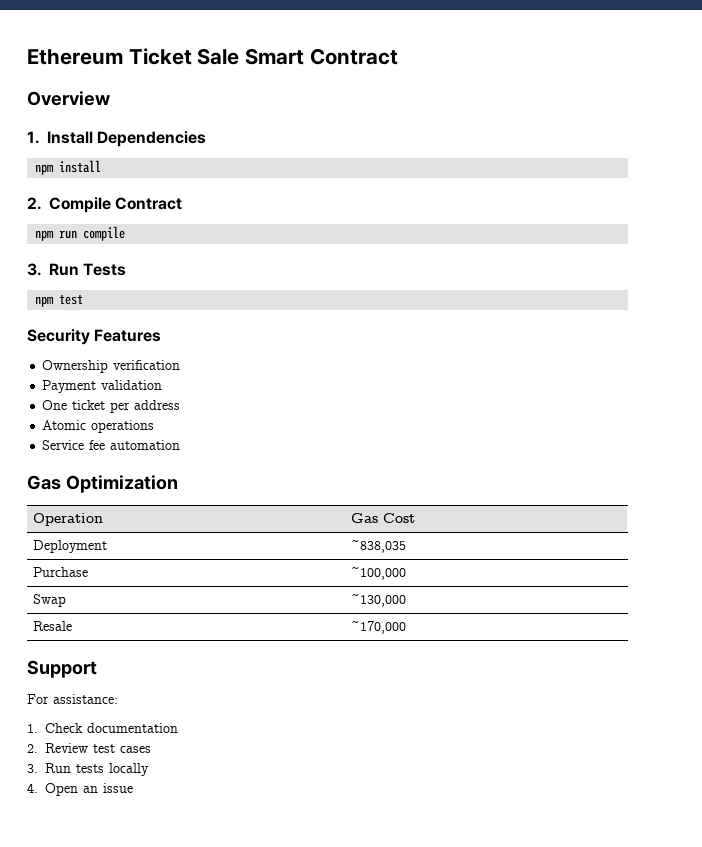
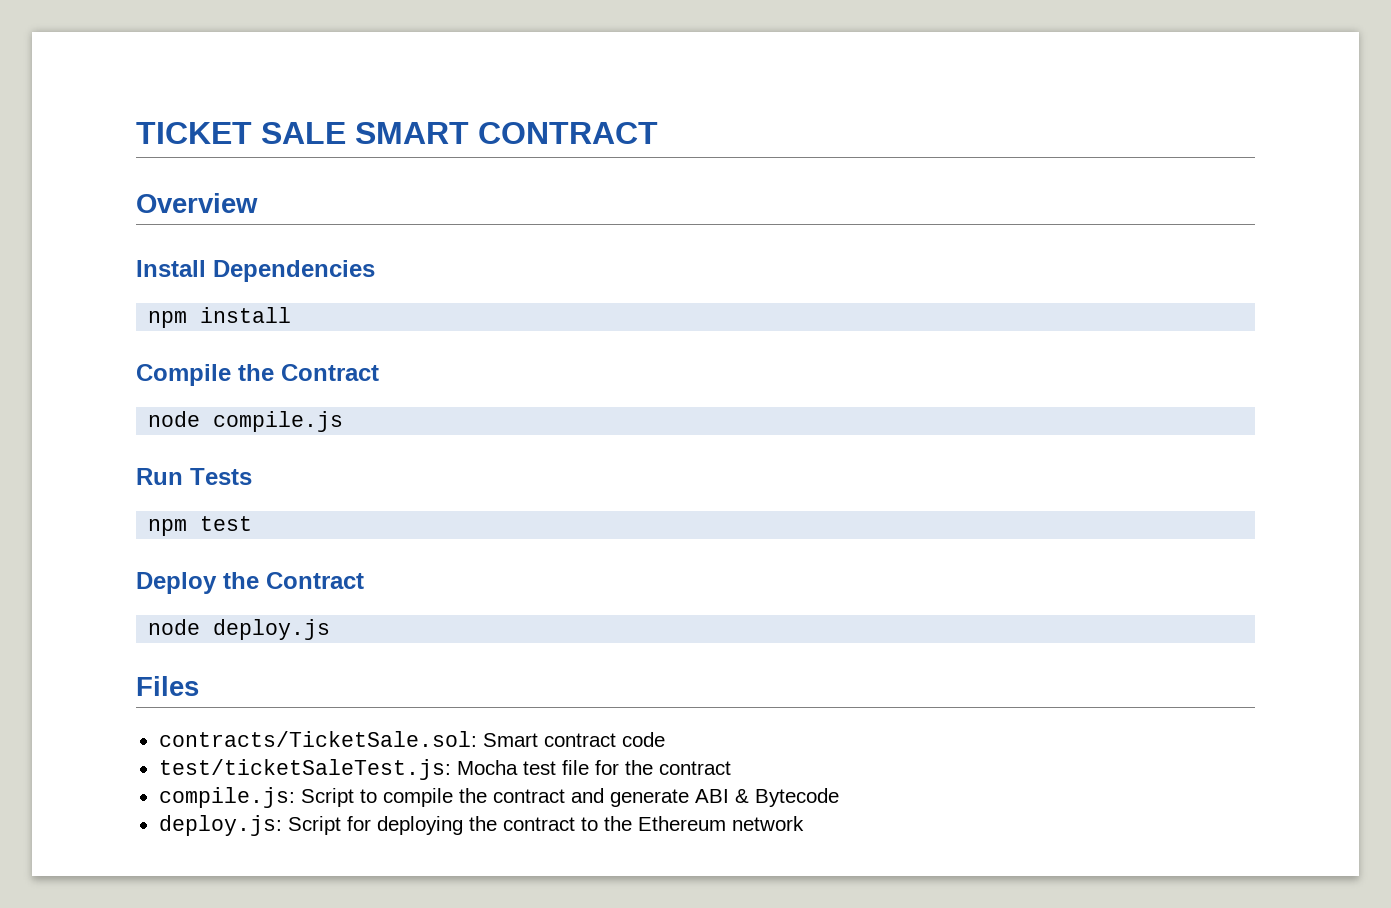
[27,48,398,65] Ethereum Ticket Sale Smart Contract -> [136,122,658,144] TICKET SALE SMART CONTRACT
[27,131,40,144] 1. -> (258, 203) none
[27,197,183,213] [35,226,126,241] [27,263,42,276] 2. Compile Contract // npm run compile // 3. -> [136,364,379,386] [148,411,344,432] Compile the Contract // node compile.js //
[27,329,162,345] [42,360,181,373] [42,380,163,393] [42,400,181,413] [42,420,155,433] [42,440,181,450] [27,475,178,493] [33,513,104,526] [351,513,416,523] [33,540,108,553] [351,539,407,553] [33,567,89,577] [351,566,407,580] [33,594,67,607] [351,593,407,607] [33,621,73,631] [351,620,407,634] [27,660,97,678] [27,694,118,704] [27,723,178,733] [27,743,151,753] [27,763,149,776] [27,783,133,796] Security Features // Ownership verification // Payment validation // One ticket per address // Atomic operations // Service fee automation // Gas Optimization // Operation | Gas Cost // Deployment | ~838,035 // Purchase | ~100,000 // Swap | ~130,000 // Resale | ~170,000 // Support // For assistance: // 1. Check documentation // 2. Review test cases // 3. Run tests locally // 4. Open an issue -> [136,572,364,594] [148,619,331,640] [136,676,199,696] [158,731,665,747] [158,759,731,780] [158,787,839,808] [158,815,804,836] Deploy the Contract // node deploy.js // Files // contracts/TicketSale.sol: Smart contract code // test/ticketSaleTest.js: Mocha test file for the contract // compile.js: Script to compile the contract and generate ABI & Bytecode // deploy.js: Script for deploying the contract to the Ethereum network

